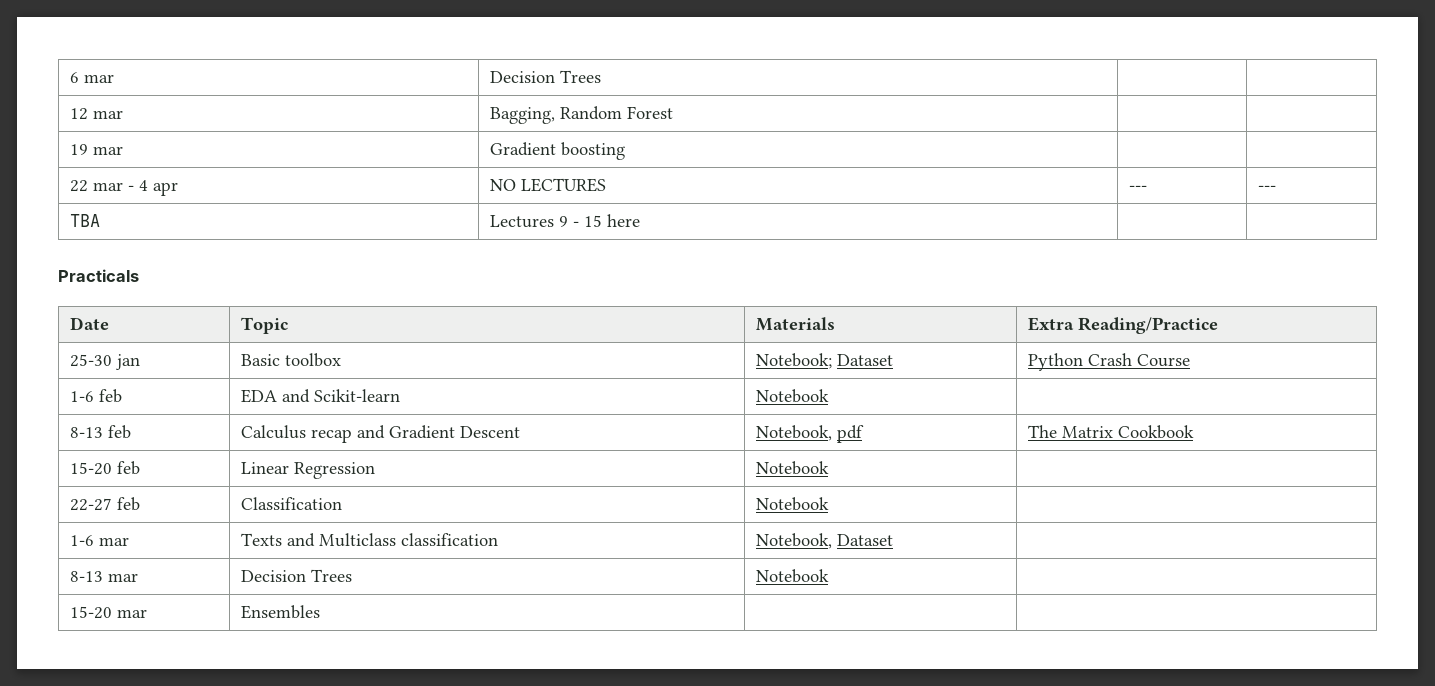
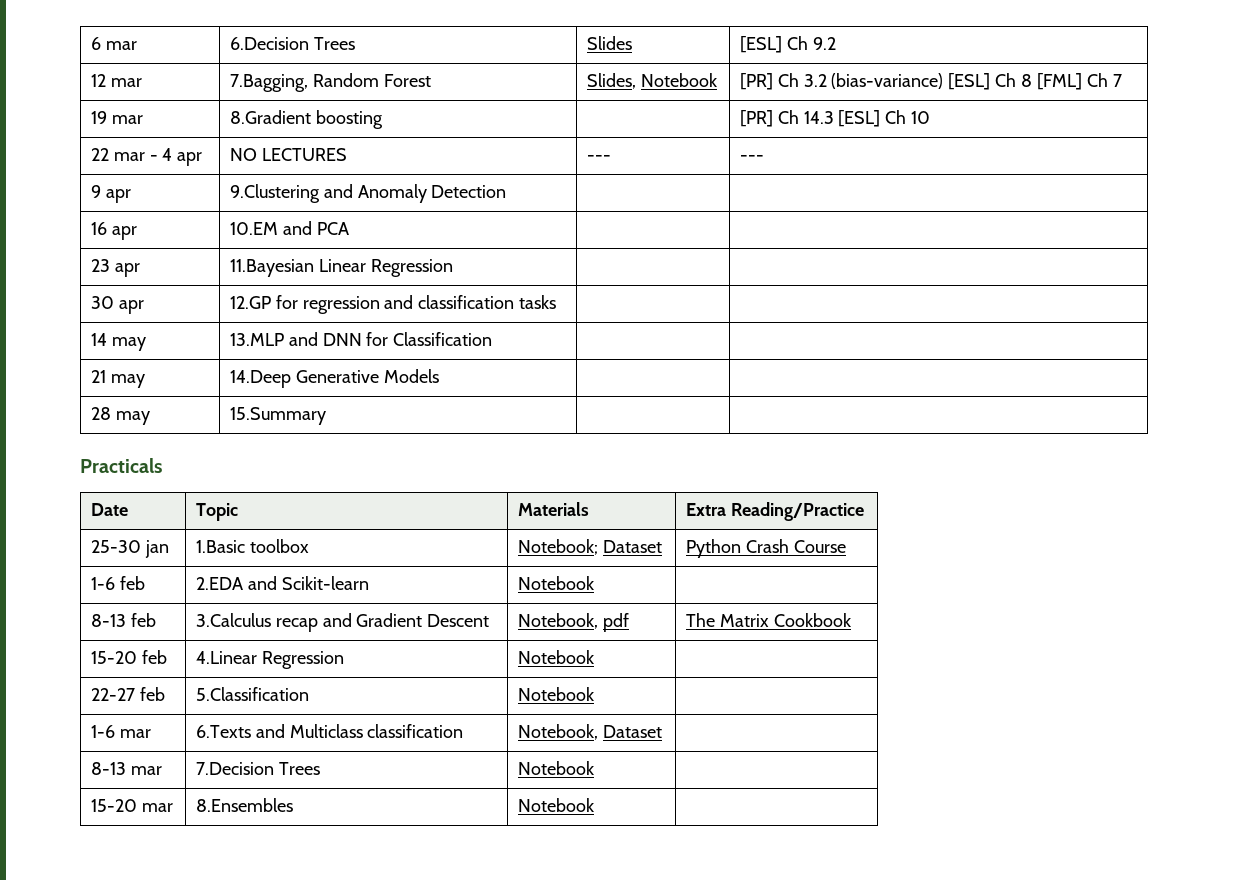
[489,70,601,83] Decision Trees | | -> [229,37,355,50] [586,36,632,50] [739,36,836,53] 6.Decision Trees | Slides | [ESL] Ch 9.2
[489,107,555,124] Bagging, -> [229,74,308,92] 7.Bagging,
(673, 112) | -> [586,73,717,89] [739,73,1122,90] Slides, Notebook | [PR] Ch 3.2 (bias-variance) [ESL] Ch 8 [FML] Ch 7
[489,142,556,156] Gradient -> [229,110,311,124] 8.Gradient
(625, 151) none -> [739,110,931,127] [PR] Ch 14.3 [ESL] Ch 10
[69,214,100,227] [489,214,640,228] TBA | Lectures 9 - 15 here -> [90,185,131,203] [229,184,507,203] [90,222,137,240] [229,221,349,235] [90,259,140,277] [229,259,453,277] [90,296,144,314] [229,295,557,314] [90,333,146,351] [229,332,493,346] [90,370,145,388] [229,369,439,388] [90,407,150,425] [229,407,326,425] 9 apr | 9.Clustering and Anomaly Detection | | // 16 apr | 10.EM and PCA | | // 23 apr | 11.Bayesian Linear Regression | | // 30 apr | 12.GP for regression and classification tasks | | // 14 may | 13.MLP and DNN for Classification | | // 21 may | 14.Deep Generative Models | | // 28 may | 15.Summary
[240,354,280,366] Basic -> [195,540,245,553] 1.Basic
[240,389,277,403] EDA -> [195,577,243,590] 2.EDA
[240,425,306,439] Calculus -> [195,613,271,627] 3.Calculus
[240,462,289,474] Linear -> [195,651,257,664] 4.Linear
[240,497,342,510] Classification -> [195,687,309,701] 5.Classification
[240,533,282,546] Texts -> [195,725,251,738] 6.Texts
[240,570,306,582] Decision -> [195,762,274,775] 7.Decision
[240,605,320,619] Ensembles | -> [195,798,293,812] [517,798,594,812] 8.Ensembles | Notebook

